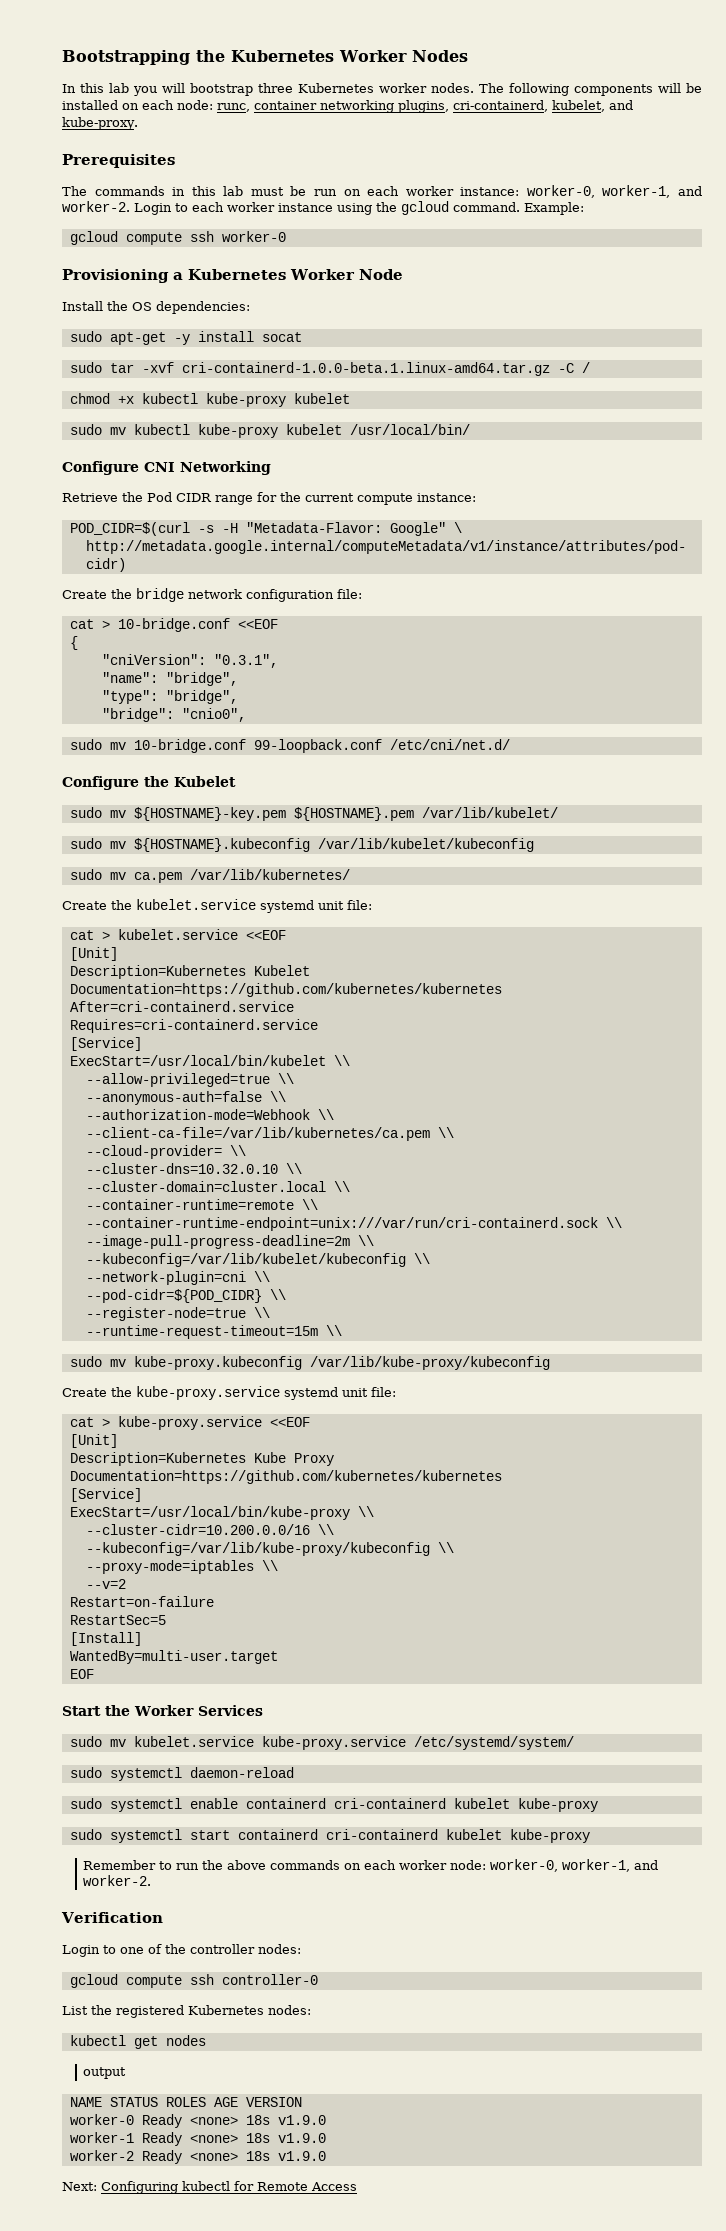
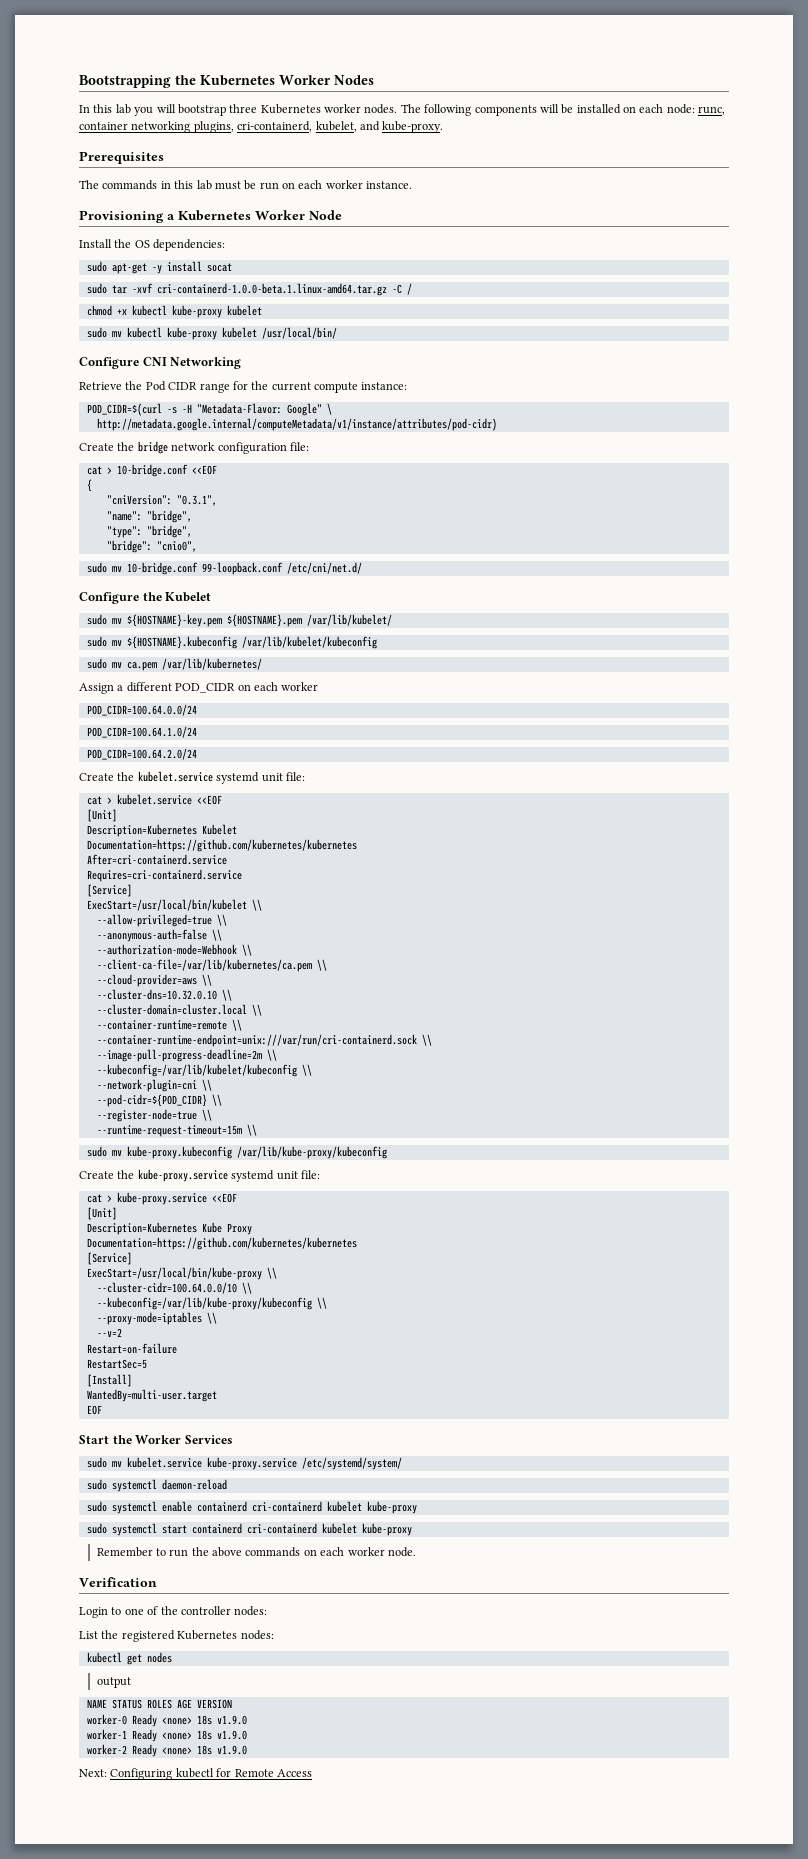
[460,185,702,198] [62,201,584,215] [69,231,286,245] instance: worker-0, worker-1, and worker-2. Login to each worker instance using the gcloud command. Example: // gcloud compute ssh worker-0 -> [366,181,413,189] instance.
(350, 874) none -> [79,682,319,694] [86,704,197,716] [86,726,197,738] [86,748,197,760] // Assign a different POD_CIDR on each worker // POD_CIDR=100.64.0.0/24 // POD_CIDR=100.64.1.0/24 // POD_CIDR=100.64.2.0/24
[85,1145,222,1159] --cloud-provider= -> [96,974,197,987] --cloud-provider=aws
[85,1524,310,1535] --cluster-cidr=10.200.0.0/16 -> [96,1282,237,1294] --cluster-cidr=100.64.0.0/10
[450,1859,659,1872] [83,1875,152,1886] node: worker-0, worker-1, and worker-2. -> [387,1547,416,1557] node.
[69,1974,318,1988] // gcloud compute ssh controller-0 -> (268, 1611) none

